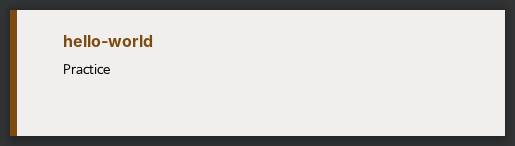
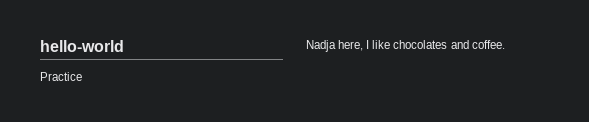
(110, 69) none -> [306,40,505,52] // Nadja here, I like chocolates and coffee.

